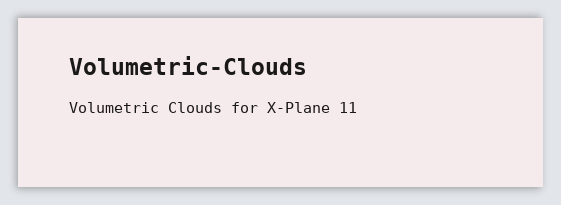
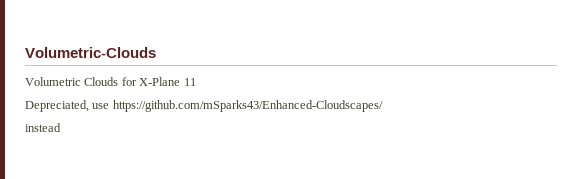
(357, 107) none -> [25,100,383,112] [25,123,61,132] // Depreciated, use https://github.com/mSparks43/Enhanced-Cloudscapes/ // instead

